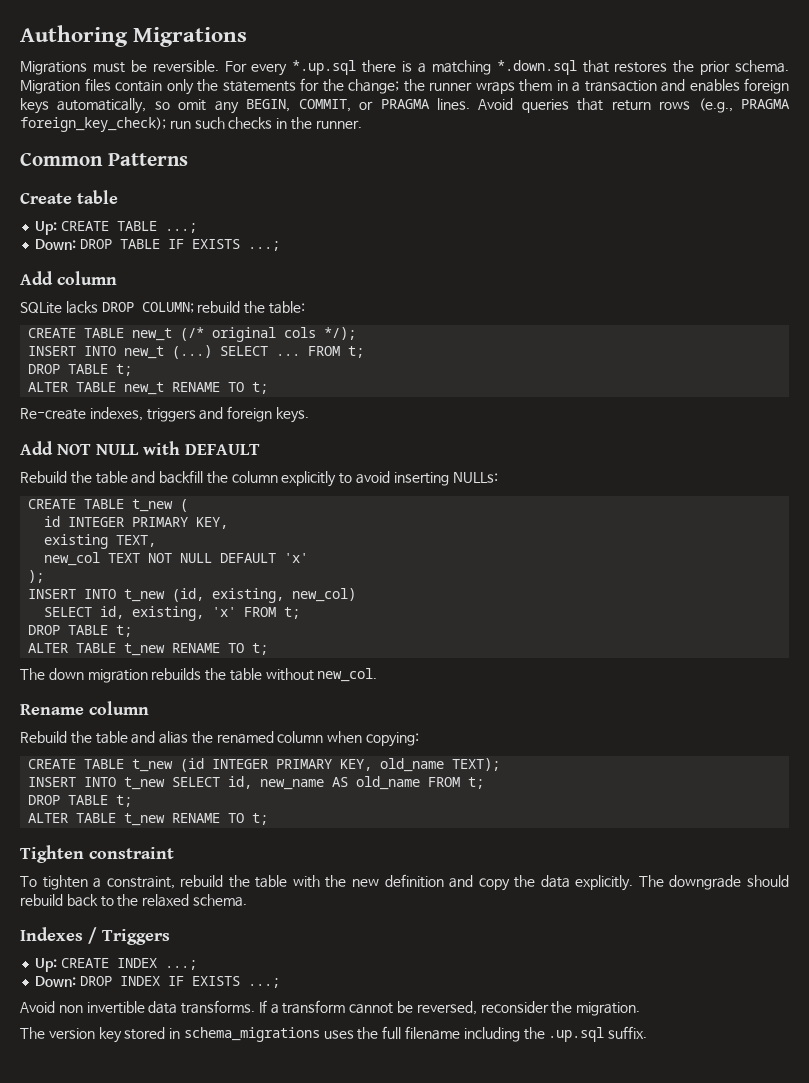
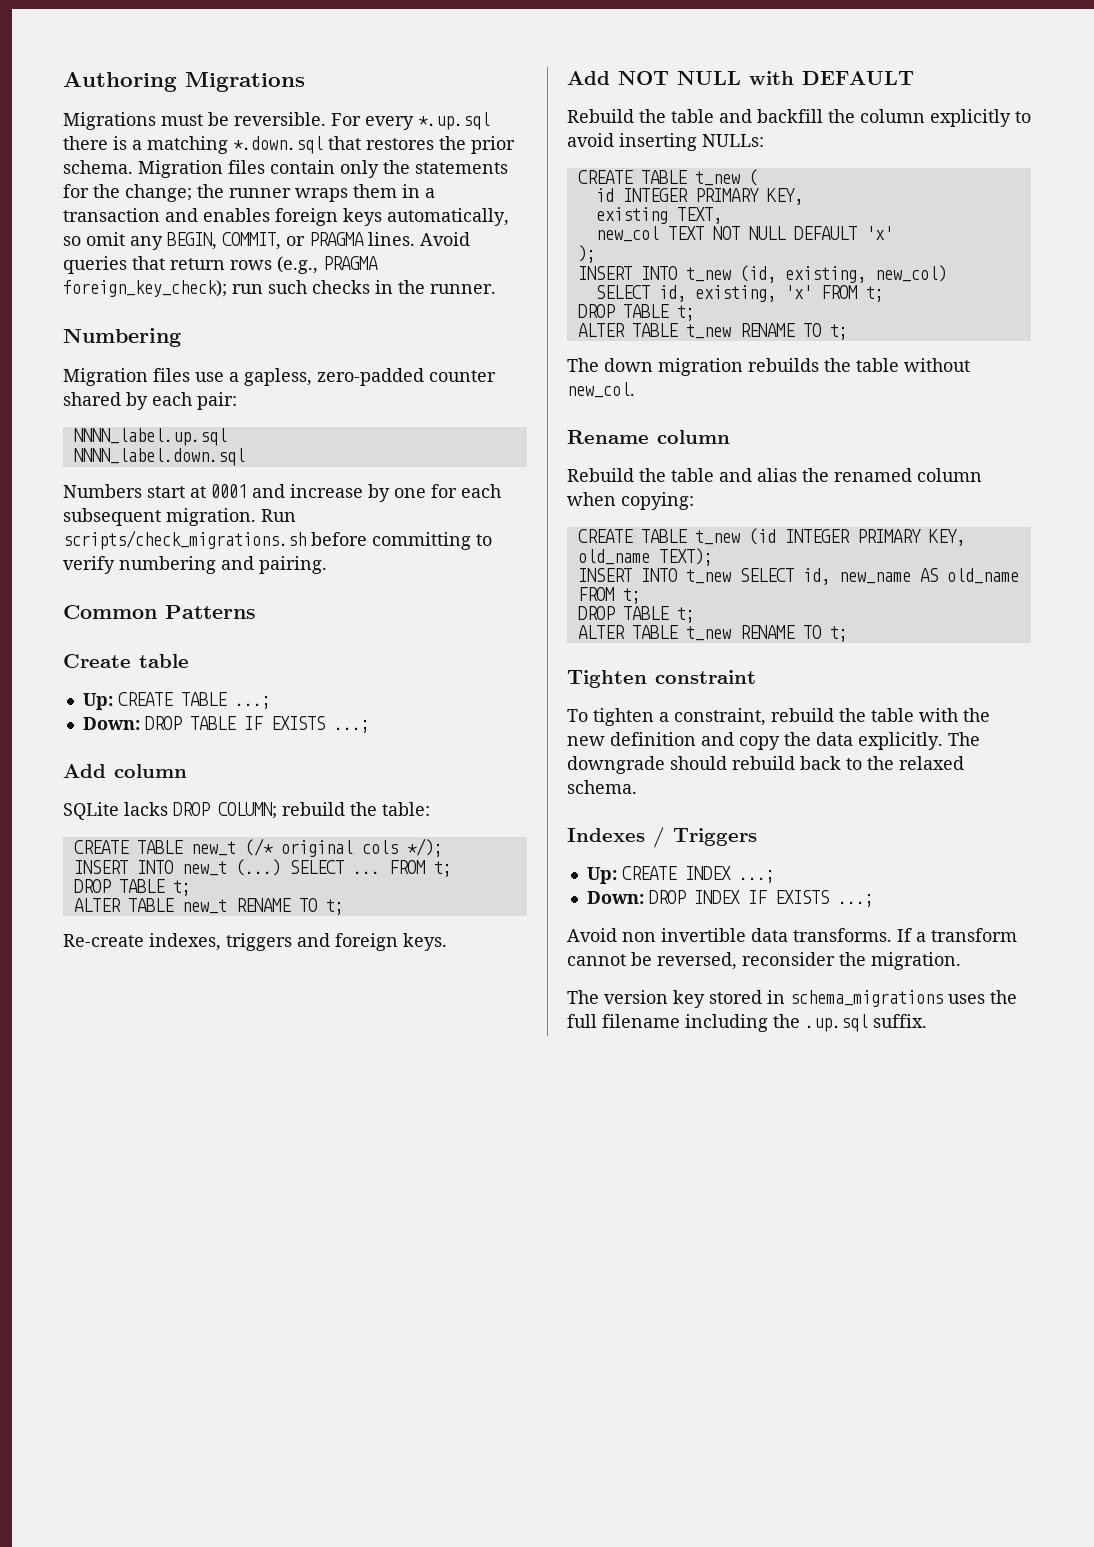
(362, 124) none -> [63,328,181,347] [63,368,496,386] [63,392,237,410] [73,428,227,446] [73,448,245,466] [63,484,501,502] [63,508,296,526] [63,530,492,550] [63,556,327,574] // Numbering // Migration files use a gapless, zero-padded counter shared by each pair: // NNNN_label.up.sql // NNNN_label.down.sql // Numbers start at 0001 and increase by one for each subsequent migration. Run scripts/check_migrations.sh before committing to verify numbering and pairing.

